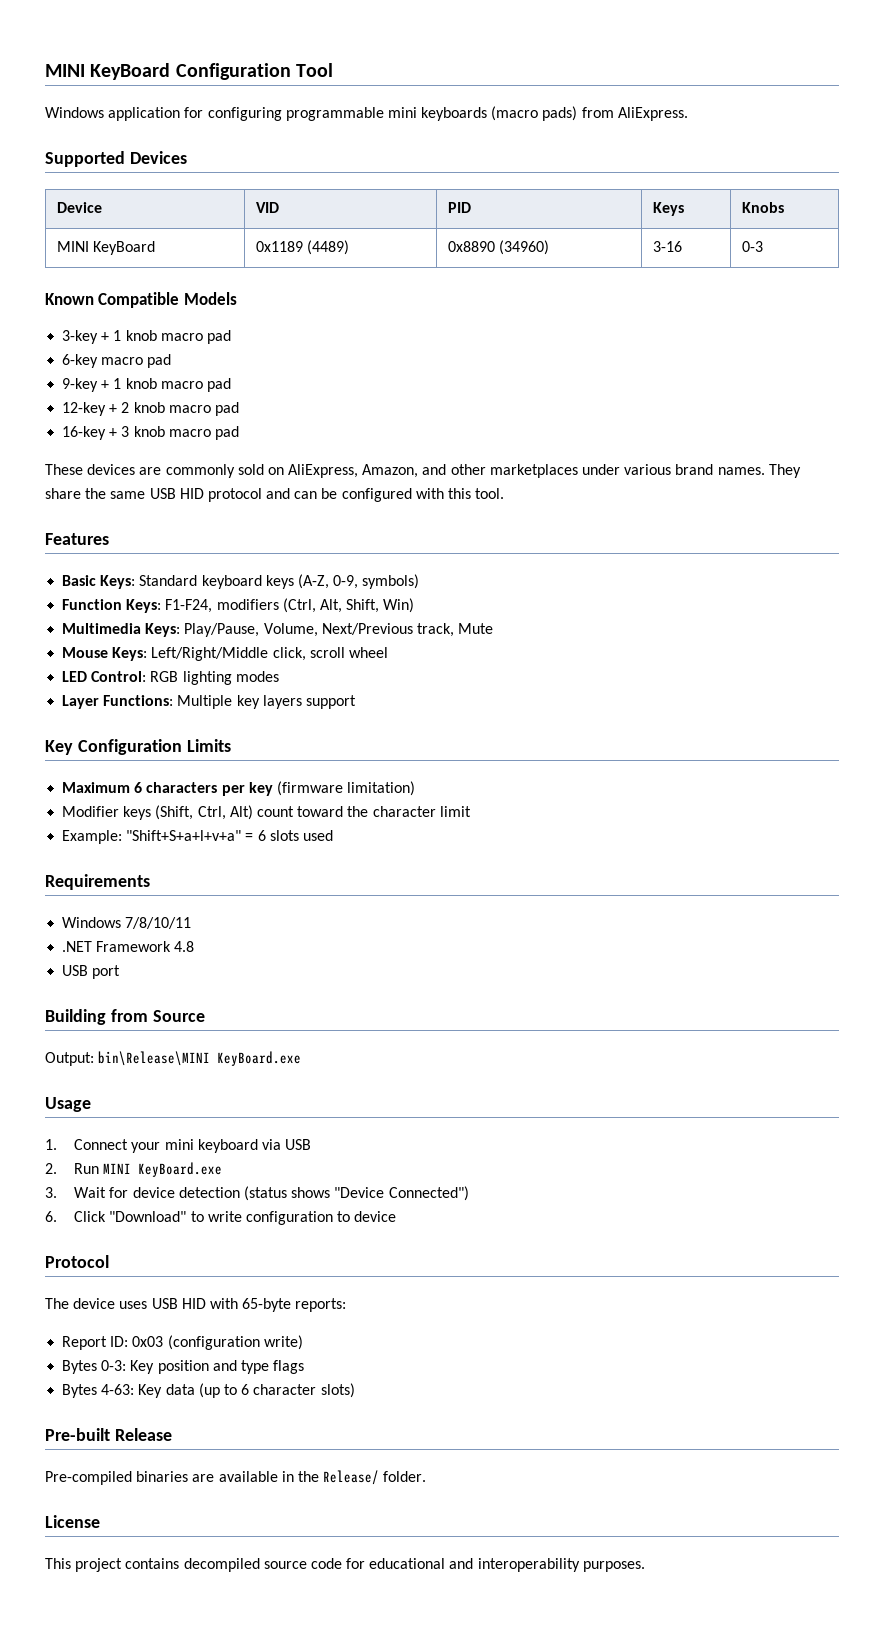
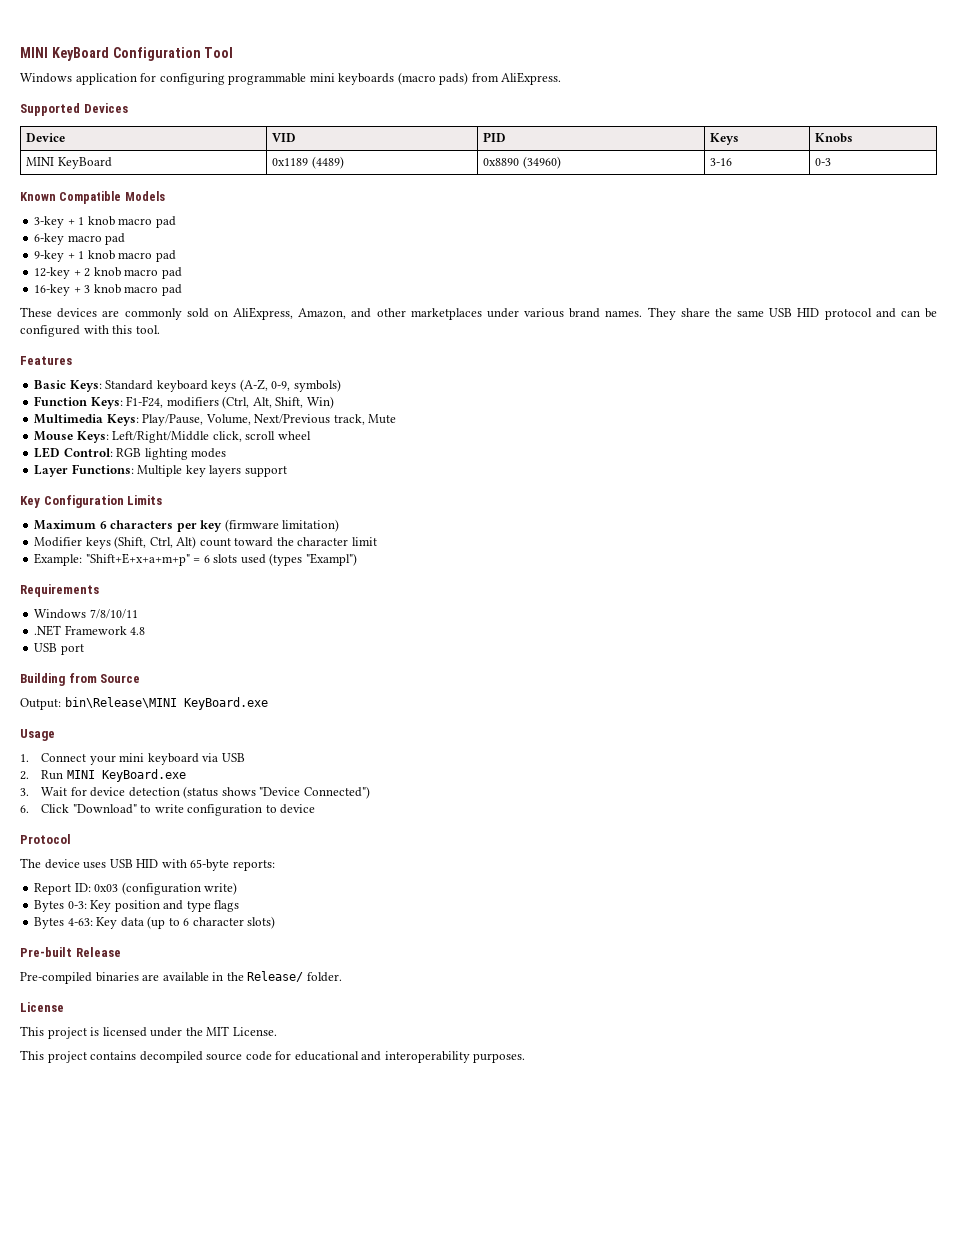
[126,830,242,841] "Shift+S+a+l+v+a" -> [85,553,190,566] "Shift+E+x+a+m+p"
(333, 835) none -> [269,553,357,566] (types "Exampl")
(100, 1521) none -> [20,1026,277,1039] // This project is licensed under the MIT License.

